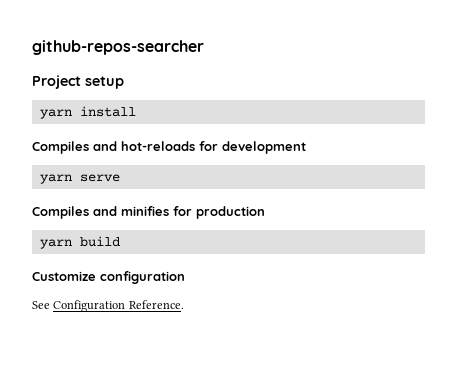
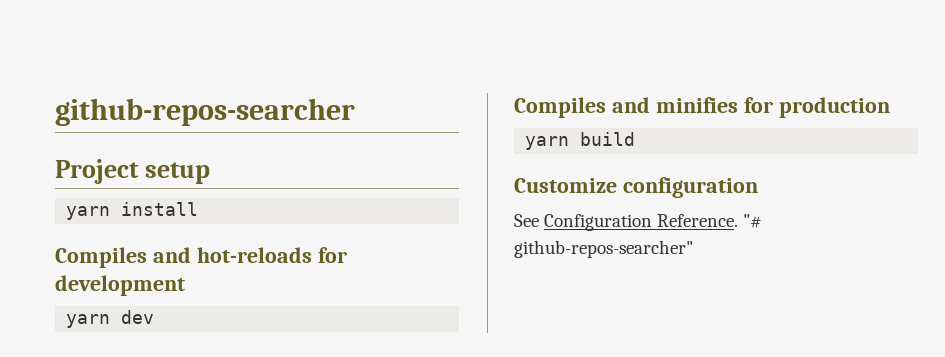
[79,174,120,182] serve -> [121,310,155,324] dev
(184, 304) none -> [743,214,763,228] [514,240,693,258] "# github-repos-searcher"

